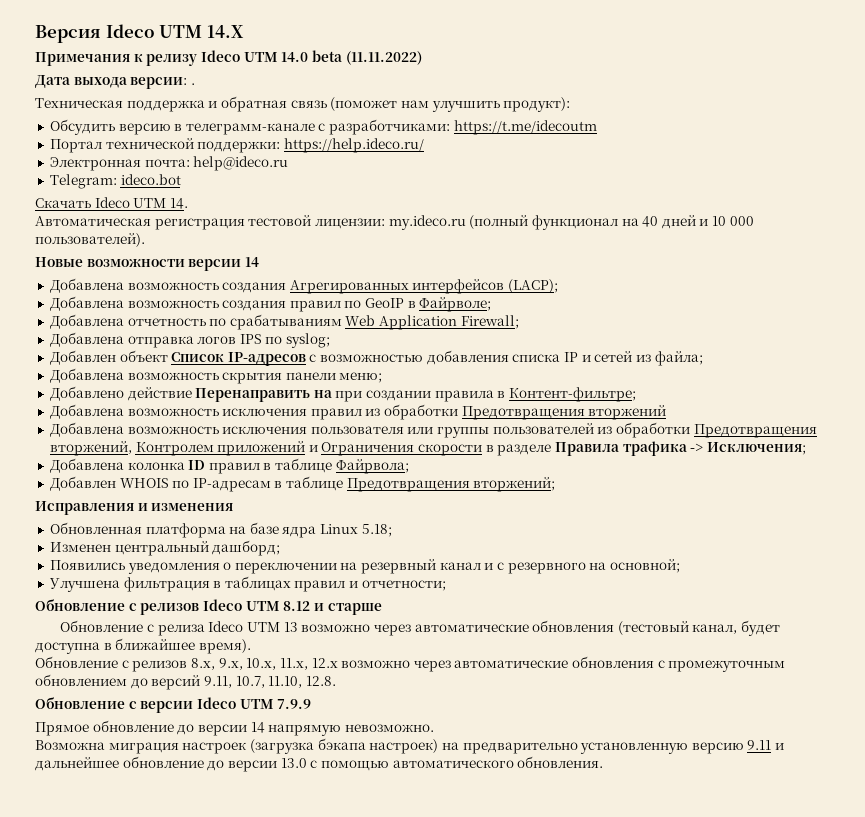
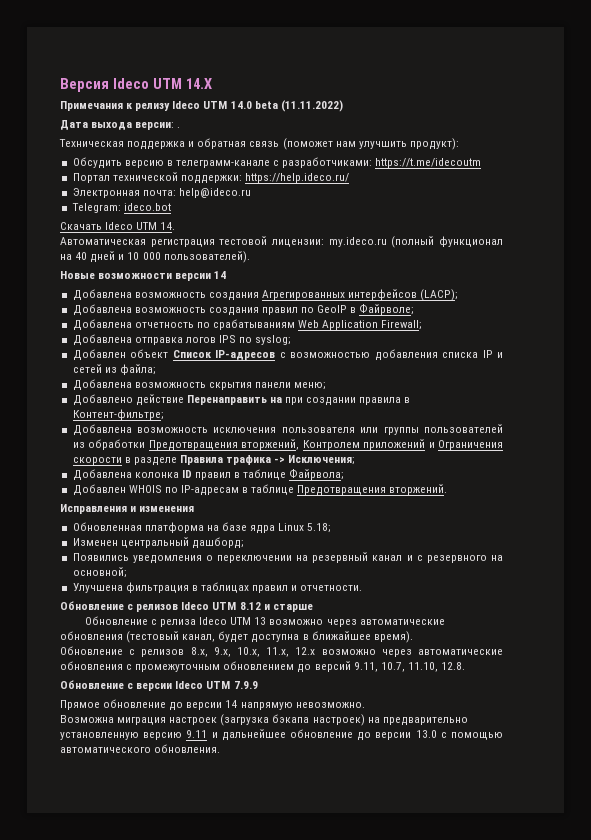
[49,404,667,420] // Добавлена возможность исключения правил из обработки Предотвращения вторжений -> (164, 414) none
[473,477,556,492] вторжений; -> [389,484,448,495] вторжений.
[361,580,446,591] отчетности; -> [300,585,363,591] отчетности.

